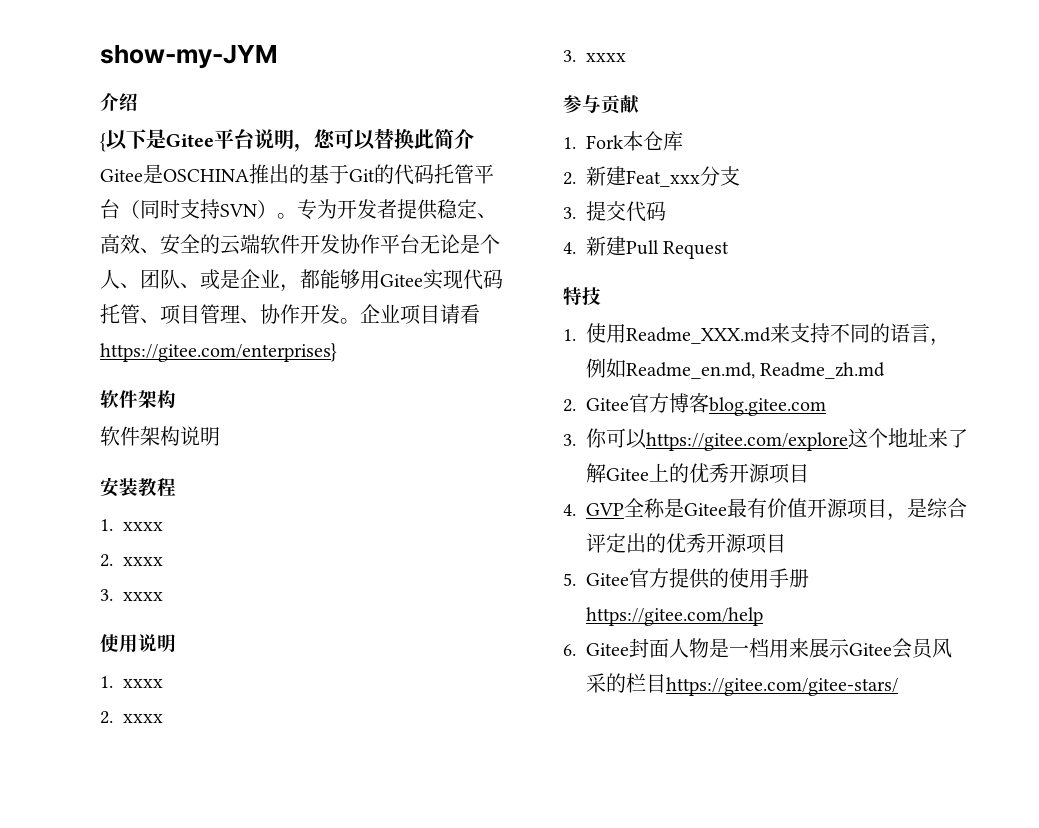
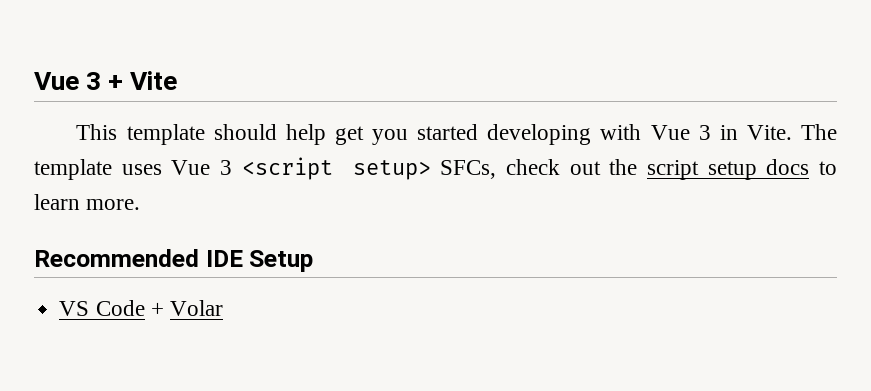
[100,44,278,69] [100,93,138,111] [100,128,474,152] [100,164,494,185] [100,199,497,220] [100,234,500,255] [100,269,503,292] [100,304,480,325] [100,343,337,362] [100,390,176,408] [100,426,220,446] [100,477,176,497] [100,519,163,531] [100,554,163,567] [100,589,163,601] [100,634,176,653] [100,676,163,688] [100,711,163,724] [563,50,626,62] [563,95,640,115] [563,131,683,151] [563,166,740,187] [563,201,666,222] [563,236,730,259] [563,287,601,305] [563,323,950,346] [586,358,886,379] [563,393,826,416] [563,428,968,451] [586,463,809,484] [563,498,967,521] [586,533,786,554] [563,568,809,589] [586,607,763,626] [563,638,952,659] [586,673,898,696] show-my-JYM // 介绍 // {以下是Gitee平台说明，您可以替换此简介Gitee是OSCHINA推出的基于Git的代码托管平台（同时支持SVN）。专为开发者提供稳定、高效、安全的云端软件开发协作平台无论是个人、团队、或是企业，都能够用Gitee实现代码托管、项目管理、协作开发。企业项目请看https://gitee.com/enterprises} // 软件架构 // 软件架构说明 // 安装教程 // 1. xxxx // 2. xxxx // 3. xxxx // 使用说明 // 1. xxxx // 2. xxxx // 3. xxxx // 参与贡献 // 1. Fork本仓库 // 2.新建Feat_xxx分支 // 3.提交代码 // 4.新建Pull Request // 特技 // 1.使用Readme_XXX.md来支持不同的语言，例如Readme_en.md, Readme_zh.md // 2. Gitee官方博客blog.gitee.com // 3.你可以https://gitee.com/explore这个地址来了解Gitee上的优秀开源项目 // 4. GVP全称是Gitee最有价值开源项目，是综合评定出的优秀开源项目 // 5. Gitee官方提供的使用手册https://gitee.com/help // 6. Gitee封面人物是一档用来展示Gitee会员风采的栏目https://gitee.com/gitee-stars/ -> [34,71,178,90] [76,124,837,145] [34,157,837,180] [34,194,141,210] [34,249,314,272] [59,300,223,316] Vue 3 + Vite // This template should help get you started developing with Vue 3 in Vite. The template uses Vue 3 <script setup> SFCs, check out the script setup docs to learn more. // Recommended IDE Setup // VS Code + Volar

